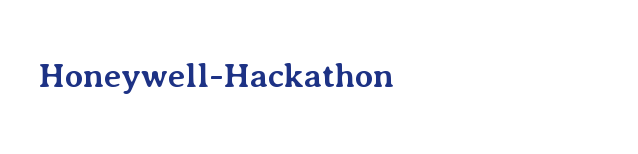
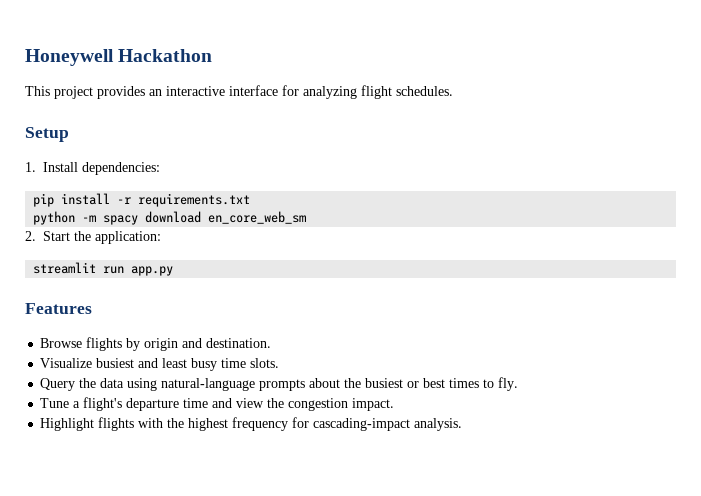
[39,63,394,94] Honeywell-Hackathon -> [25,49,213,66] [25,85,453,99] [25,127,69,142] [25,162,160,175] [33,193,251,207] [33,211,307,225] [25,231,161,244] [33,262,174,276] [25,303,92,314] [40,337,272,351] [40,358,280,371] [40,377,519,391] [40,397,395,411] [40,417,463,431] Honeywell Hackathon // This project provides an interactive interface for analyzing flight schedules. // Setup // 1. Install dependencies: // pip install -r requirements.txt // python -m spacy download en_core_web_sm // 2. Start the application: // streamlit run app.py // Features // Browse flights by origin and destination. // Visualize busiest and least busy time slots. // Query the data using natural-language prompts about the busiest or best times to fly. // Tune a flight's departure time and view the congestion impact. // Highlight flights with the highest frequency for cascading-impact analysis.

